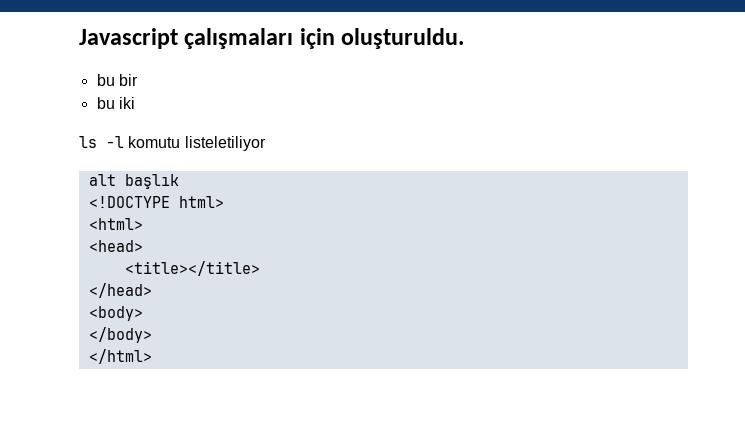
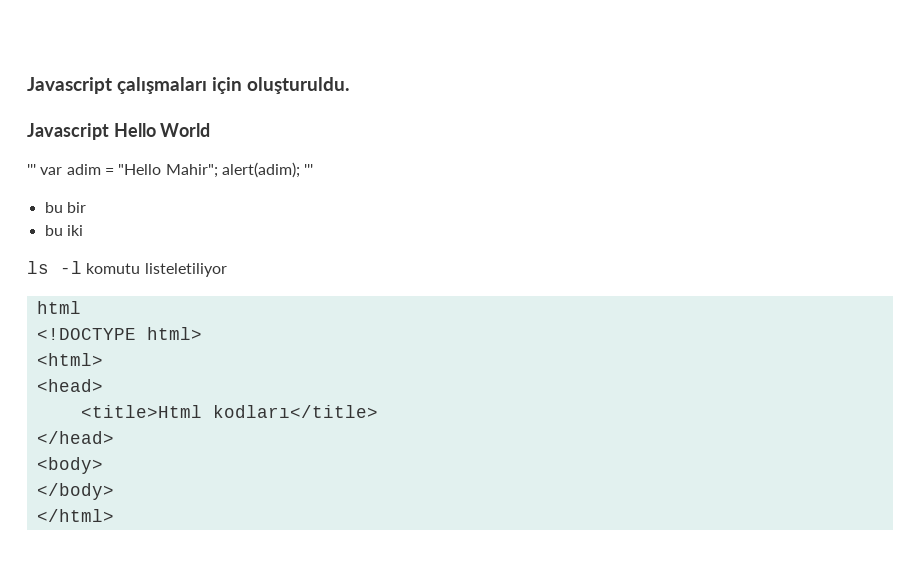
(465, 38) none -> [27,123,211,140] [27,162,314,178] // Javascript Hello World // ''' var adim = "Hello Mahir"; alert(adim); '''
[88,174,179,189] alt başlık -> [36,301,81,314] html
[124,261,260,276] <title></title> -> [80,405,378,418] <title>Html kodları</title>

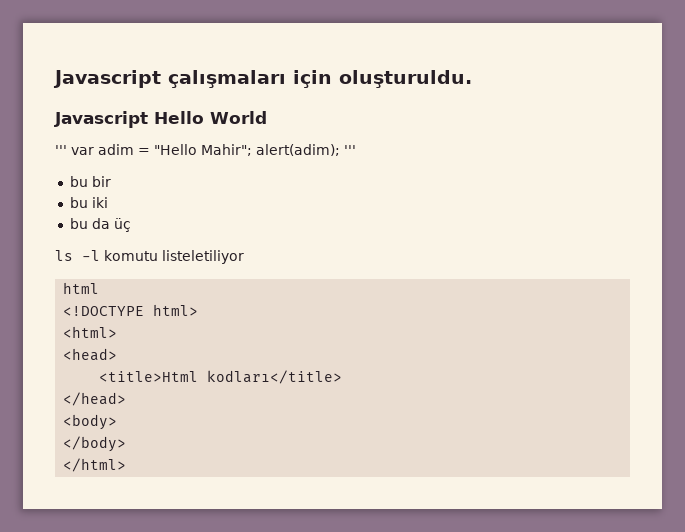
(83, 230) none -> [69,218,131,232] // bu da üç

